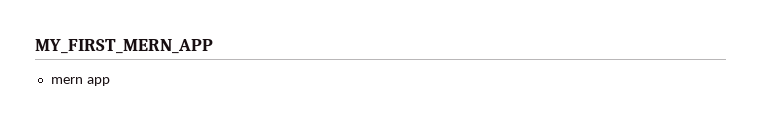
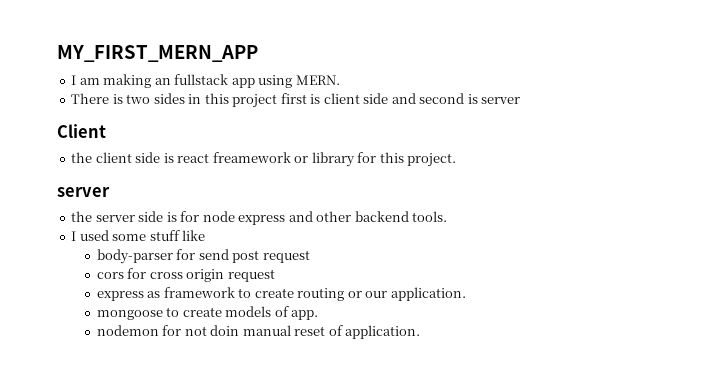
[50,77,110,86] mern app -> [71,74,340,88] [71,93,521,108] [57,124,106,138] [71,152,457,167] [57,187,110,197] [71,211,448,225] [71,230,206,241] [96,249,310,264] [96,268,275,282] [96,287,466,301] [96,306,319,320] [96,325,421,339] I am making an fullstack app using MERN. // There is two sides in this project first is client side and second is server // Client // the client side is react freamework or library for this project. // server // the server side is for node express and other backend tools. // I used some stuff like // body-parser for send post request // cors for cross origin request // express as framework to create routing or our application. // mongoose to create models of app. // nodemon for not doin manual reset of application.

